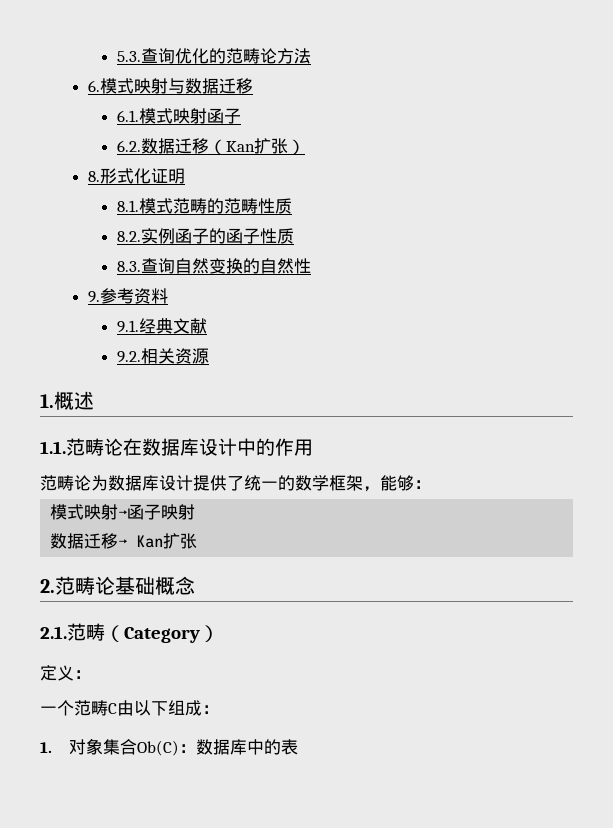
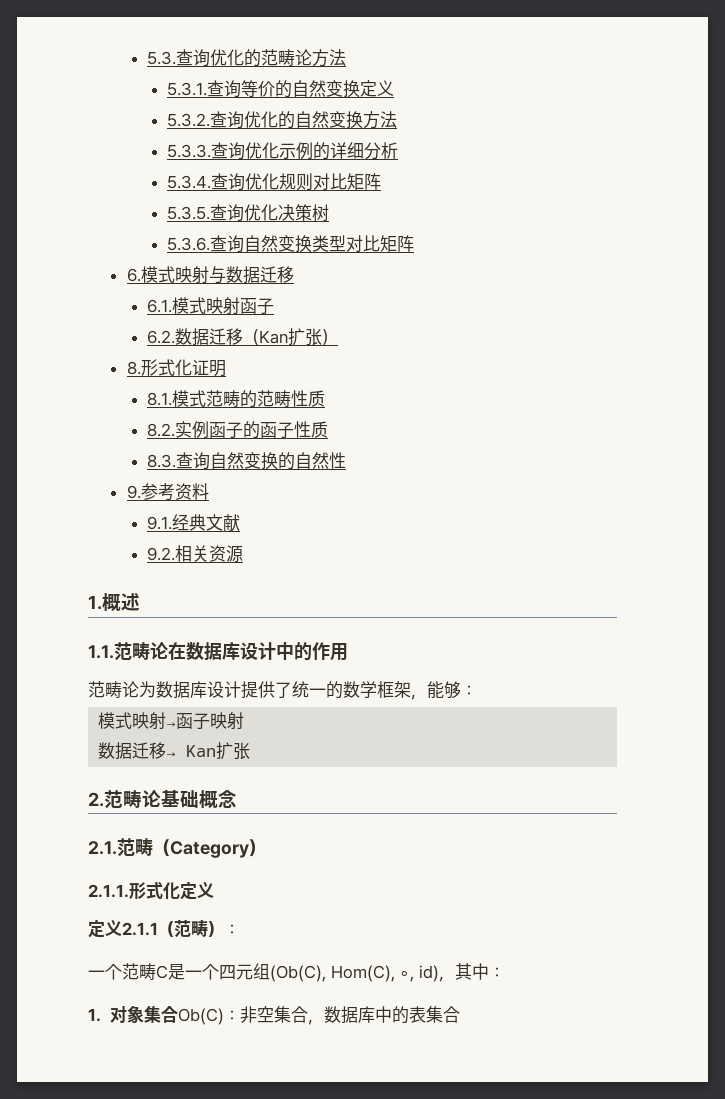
(312, 56) none -> [166,80,394,98] [166,111,397,129] [166,142,398,160] [166,173,381,191] [166,204,329,222] [166,235,414,253] // 5.3.1.查询等价的自然变换定义 // 5.3.2.查询优化的自然变换方法 // 5.3.3.查询优化示例的详细分析 // 5.3.4.查询优化规则对比矩阵 // 5.3.5.查询优化决策树 // 5.3.6.查询自然变换类型对比矩阵
[40,665,74,681] 定义 -> [88,882,214,900] [88,919,224,938] 2.1.1.形式化定义 // 定义2.1.1（范畴）
[117,700,202,716] 由以下组成 -> [168,963,489,982] 是一个四元组(Ob(C), Hom(C), ∘, id)，其中
(197, 748) none -> [239,1006,324,1025] 非空集合，
(299, 747) none -> [425,1006,460,1023] 集合

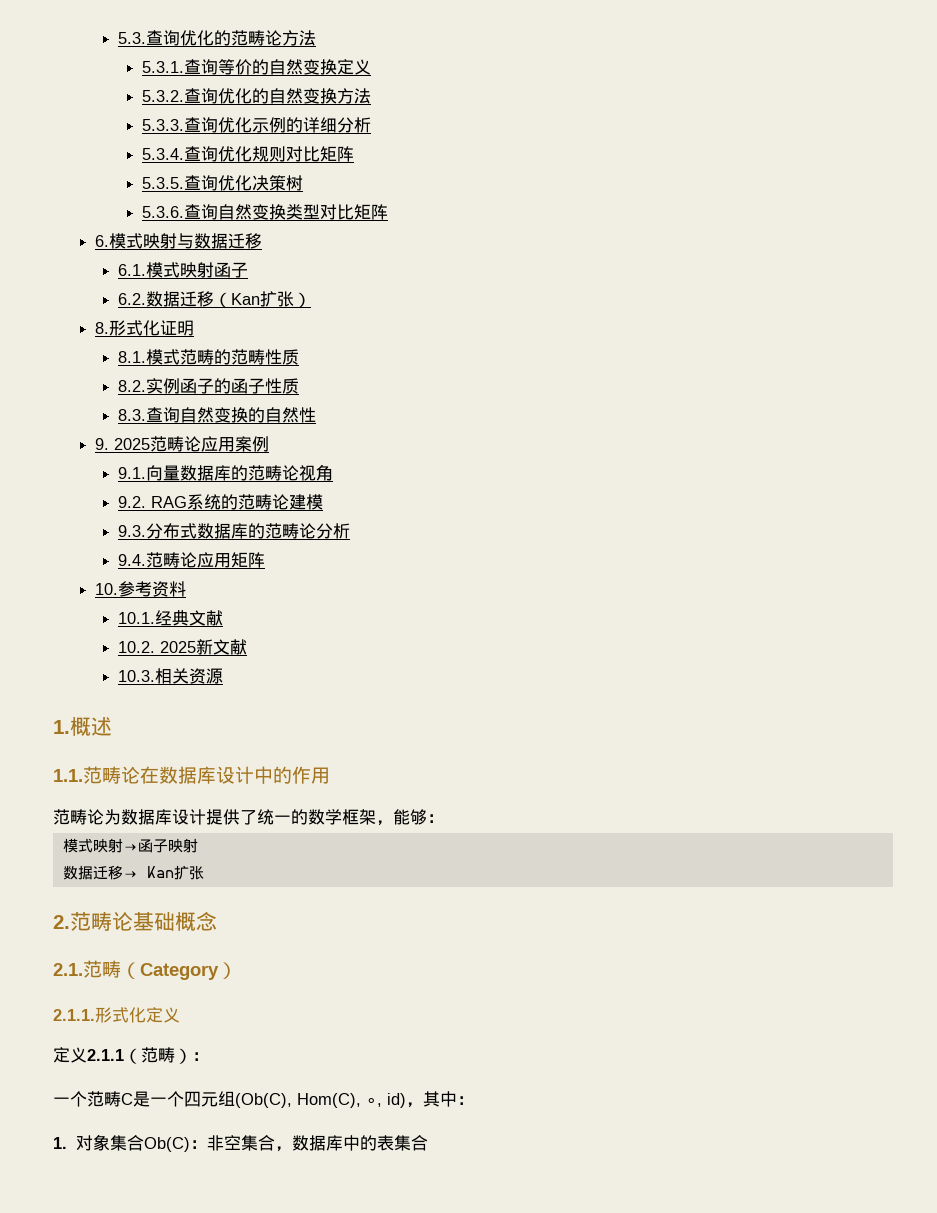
(141, 492) none -> [113,436,269,452] [118,464,334,481] [118,494,324,510] [118,523,351,539] [118,552,266,568] [94,583,118,595] 2025范畴论应用案例 // 9.1.向量数据库的范畴论视角 // 9.2. RAG系统的范畴论建模 // 9.3.分布式数据库的范畴论分析 // 9.4.范畴论应用矩阵 // 10.
[146,516,172,530] 9.1. -> [118,612,156,624] 10.1.
[146,547,175,561] 9.2. -> [118,639,248,655] [118,670,156,682] 10.2. 2025新文献 // 10.3.

